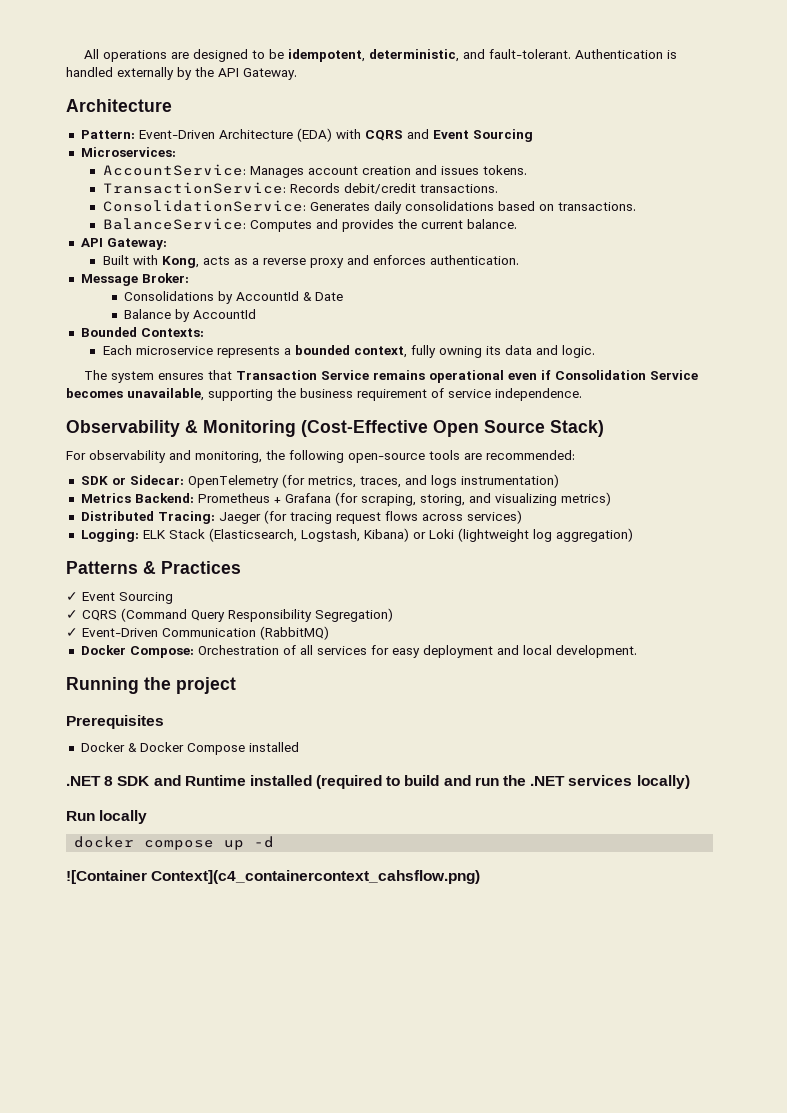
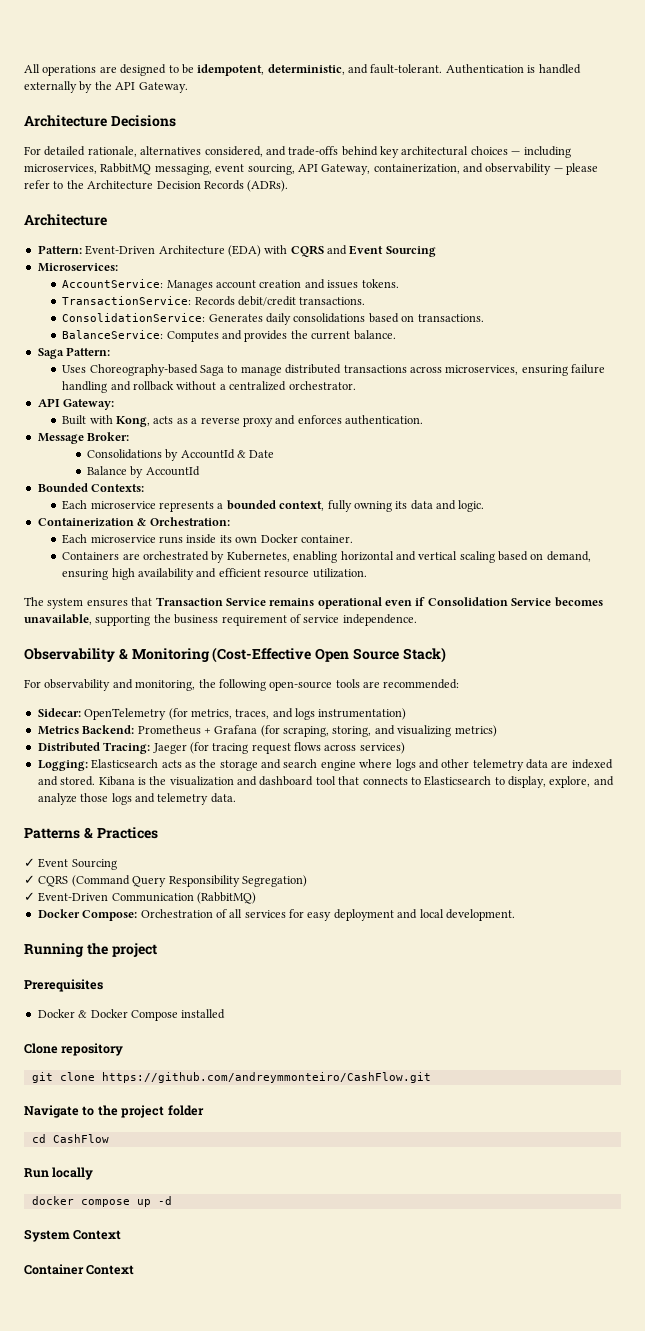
(297, 74) none -> [24,115,176,127] [24,146,571,158] [24,163,599,175] [24,180,289,192] // Architecture Decisions // For detailed rationale, alternatives considered, and trade-offs behind key architectural choices — including microservices, RabbitMQ messaging, event sourcing, API Gateway, containerization, and observability — please refer to the Architecture Decision Records (ADRs).
(517, 224) none -> [37,347,111,359] [62,364,606,376] [62,381,356,393] // Saga Pattern: // Uses Choreography-based Saga to manage distributed transactions across microservices, ensuring failure handling and rollback without a centralized orchestrator.
(595, 351) none -> [37,517,230,527] [62,534,353,544] [62,551,591,563] [62,568,367,580] // Containerization & Orchestration: // Each microservice runs inside its own Docker container. // Containers are orchestrated by Kubernetes, enabling horizontal and vertical scaling based on demand, ensuring high availability and efficient resource utilization.
[80,476,126,485] SDK or -> (460, 684) none
[142,528,633,542] ELK Stack (Elasticsearch, Logstash, Kibana) or Loki (lightweight log aggregation) -> [91,759,613,771] [37,776,614,788] [37,793,236,805] Elasticsearch acts as the storage and search engine where logs and other telemetry data are indexed and stored. Kibana is the visualization and dashboard tool that connects to Elasticsearch to display, explore, and analyze those logs and telemetry data.
[66,775,690,789] .NET 8 SDK and Runtime installed (required to build and run the .NET services locally) -> [24,1043,124,1056] [31,1072,431,1083] [24,1105,204,1118] [31,1134,109,1143] Clone repository // git clone https://github.com/andreymmonteiro/CashFlow.git // Navigate to the project folder // cd CashFlow
[66,870,481,884] ![Container Context](c4_containercontext_cahsflow.png) -> [24,1229,122,1242] [24,1264,135,1275] System Context // Container Context

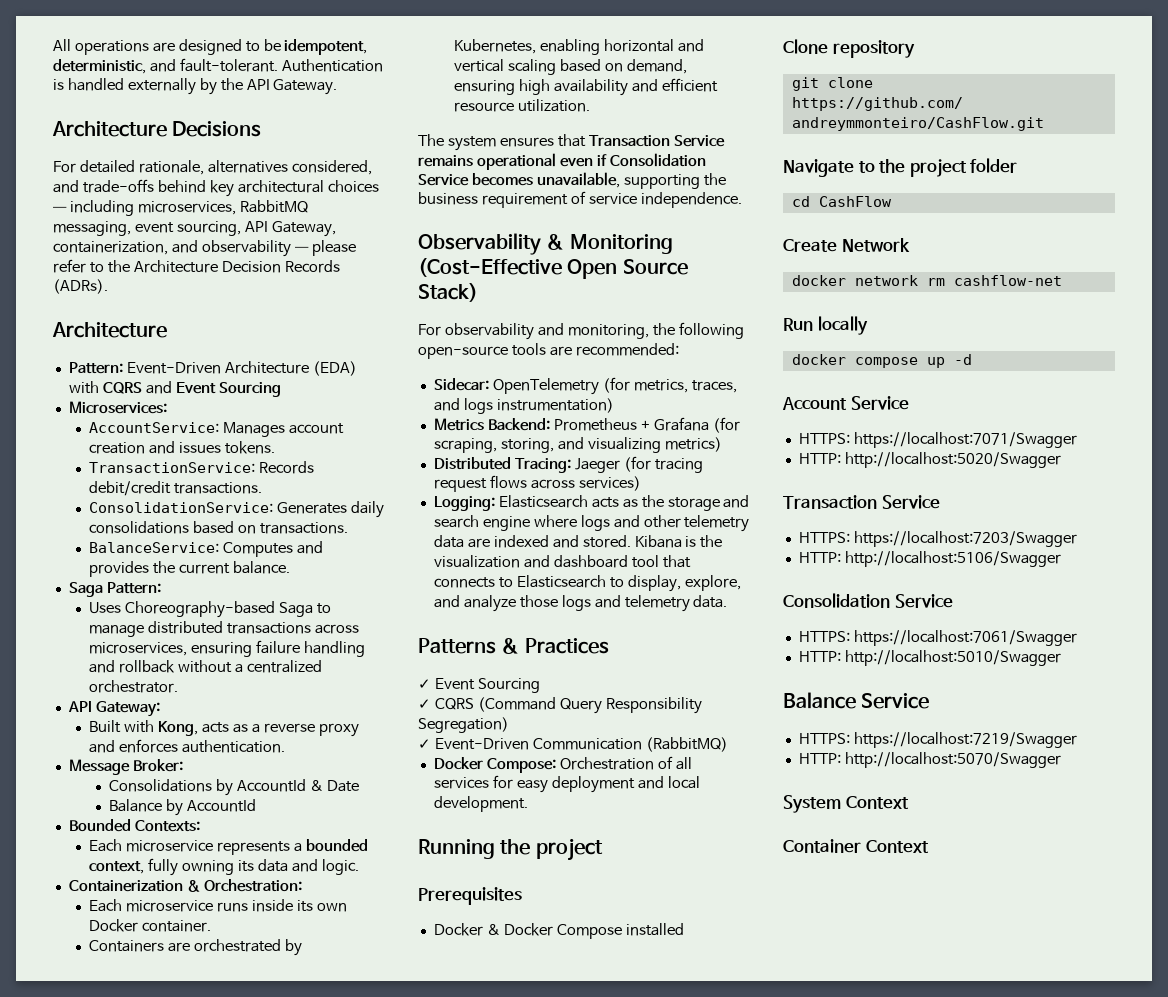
(109, 1138) none -> [783,238,910,252] [791,275,1062,286] // Create Network // docker network rm cashflow-net
(172, 1200) none -> [782,396,909,410] [798,432,1077,448] [798,452,1061,468] [783,495,940,509] [798,531,1077,547] [798,551,1061,567] [783,593,953,608] [798,630,1077,646] [798,650,1061,666] [783,692,930,709] [798,732,1077,748] [798,752,1061,768] // Account Service // HTTPS: https://localhost:7071/Swagger // HTTP: http://localhost:5020/Swagger // Transaction Service // HTTPS: https://localhost:7203/Swagger // HTTP: http://localhost:5106/Swagger // Consolidation Service // HTTPS: https://localhost:7061/Swagger // HTTP: http://localhost:5010/Swagger // Balance Service // HTTPS: https://localhost:7219/Swagger // HTTP: http://localhost:5070/Swagger

